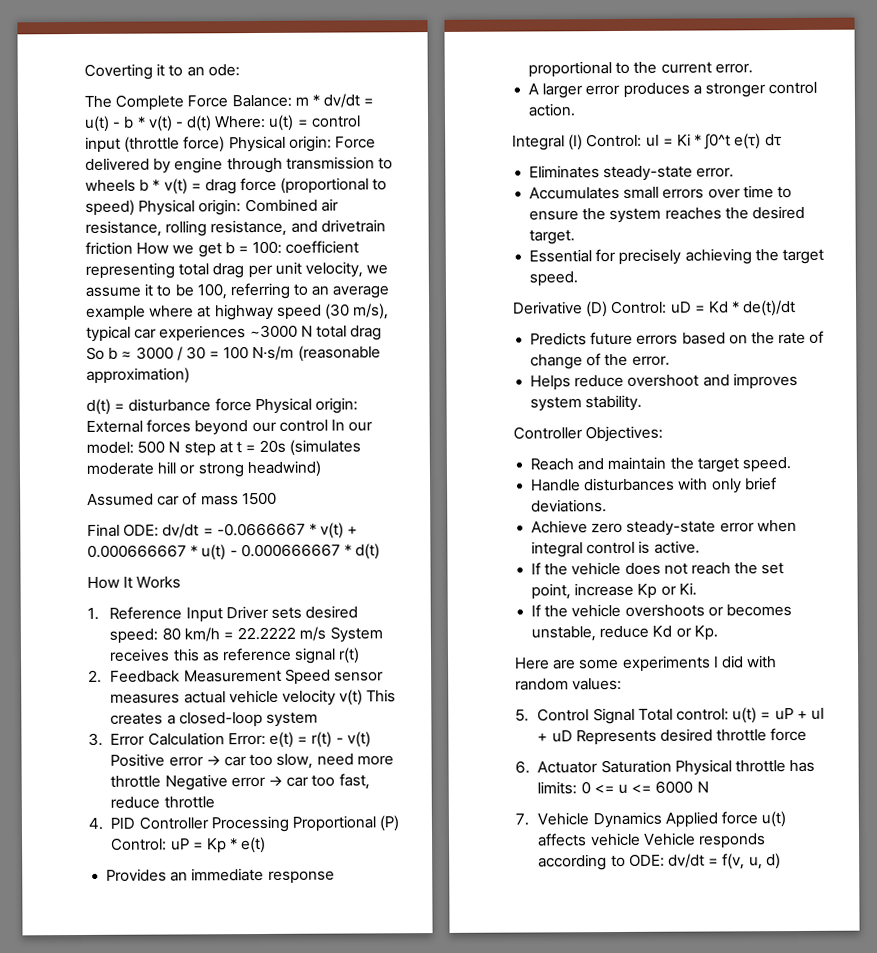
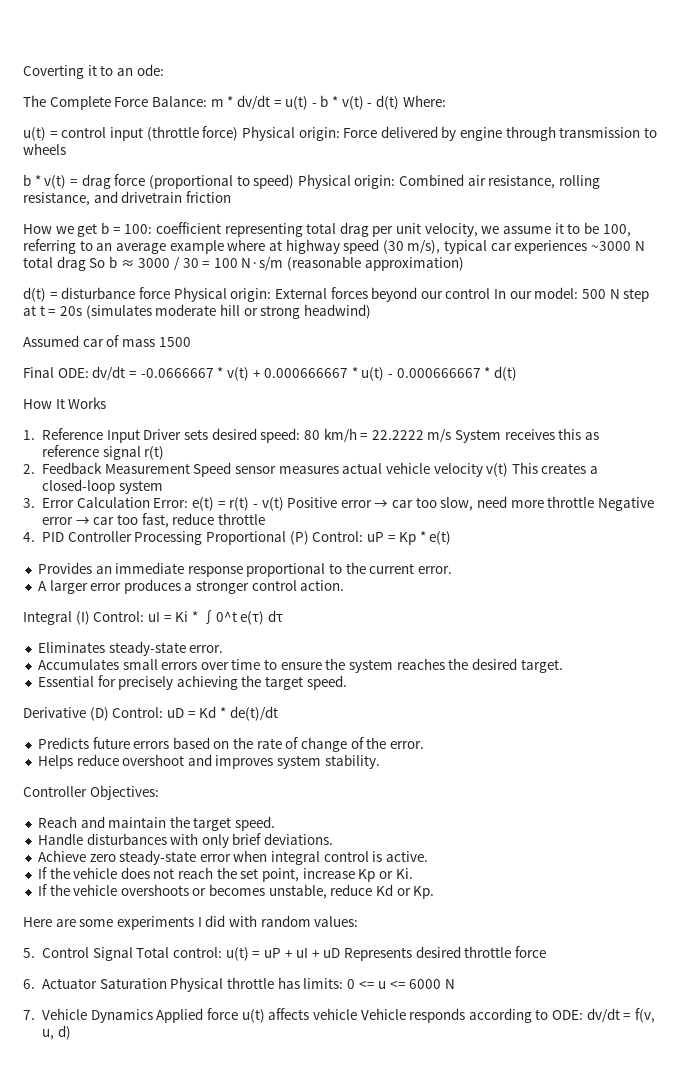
(267, 122) none -> (446, 101) //
(136, 185) none -> (66, 149) //
(133, 248) none -> (231, 197) //

